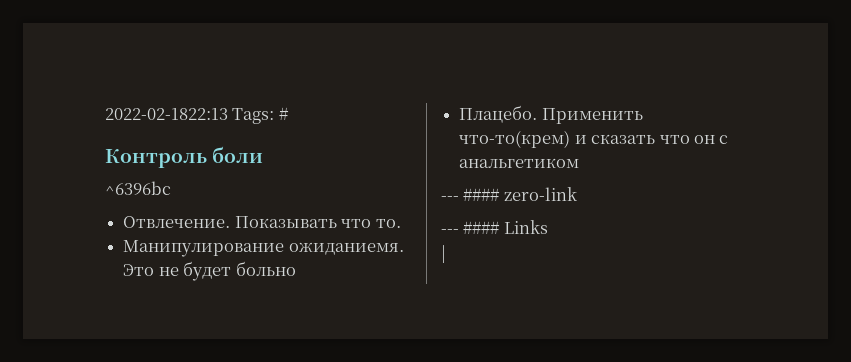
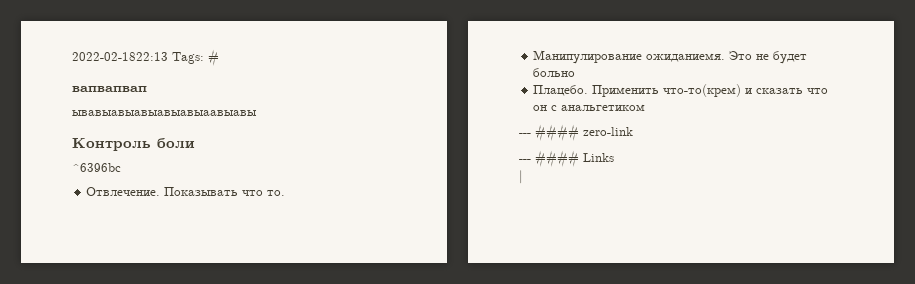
(289, 113) none -> [72,86,147,92] [72,110,257,116] // вапвапвап // ывавыавыавыавыавыаавыавы

